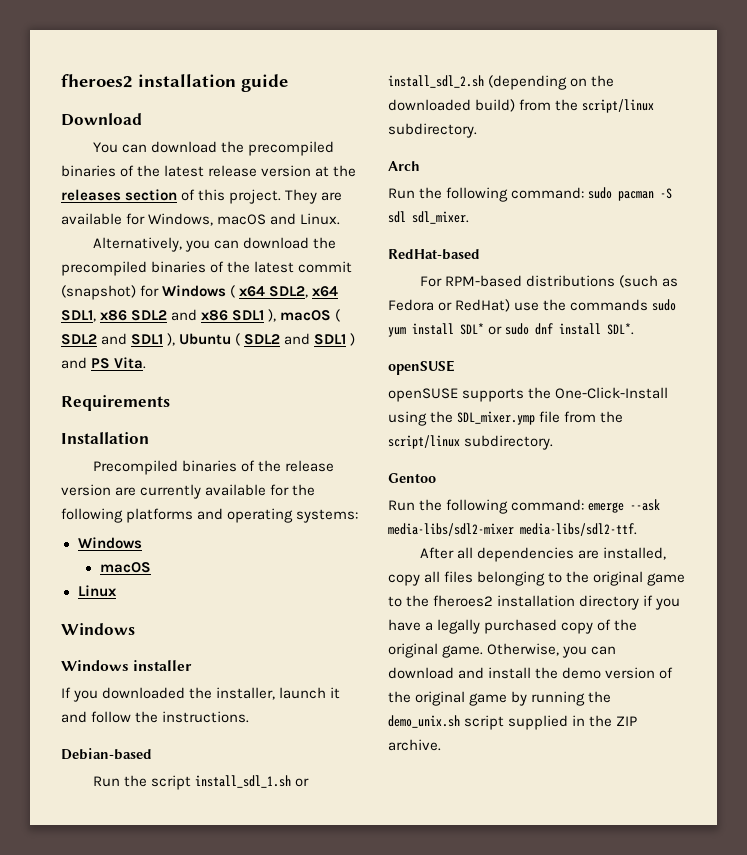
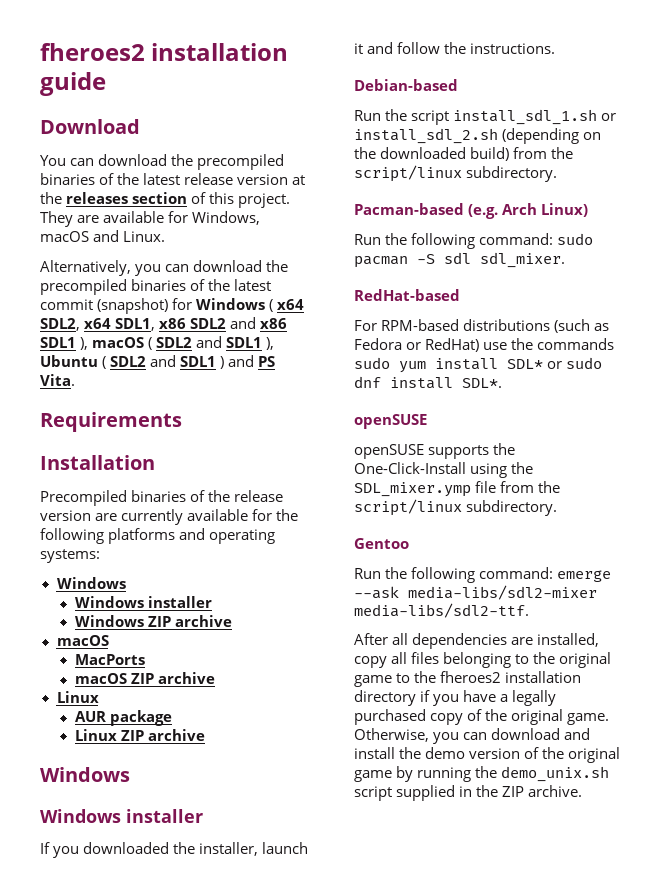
[99,562,151,573] [77,585,117,597] macOS // Linux -> [74,596,212,608] [74,615,232,627] [56,635,109,646] [74,654,145,665] [74,672,215,684] [56,691,99,703] [74,710,172,726] [74,729,205,741] Windows installer // Windows ZIP archive // macOS // MacPorts // macOS ZIP archive // Linux // AUR package // Linux ZIP archive
(477, 130) none -> [354,203,499,219] Pacman-based (e.g.
(420, 166) none -> [541,203,589,217] Linux)

